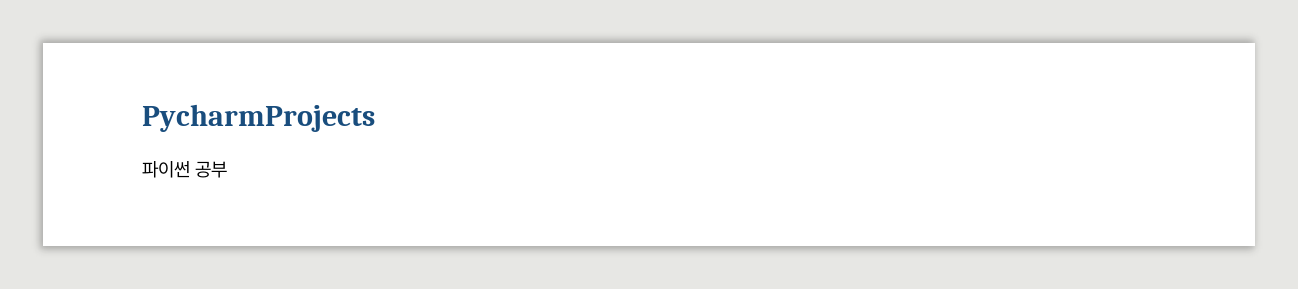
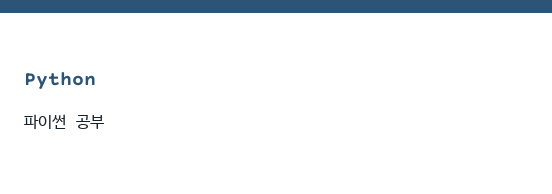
[142,104,375,132] PycharmProjects -> [24,72,96,90] Python

